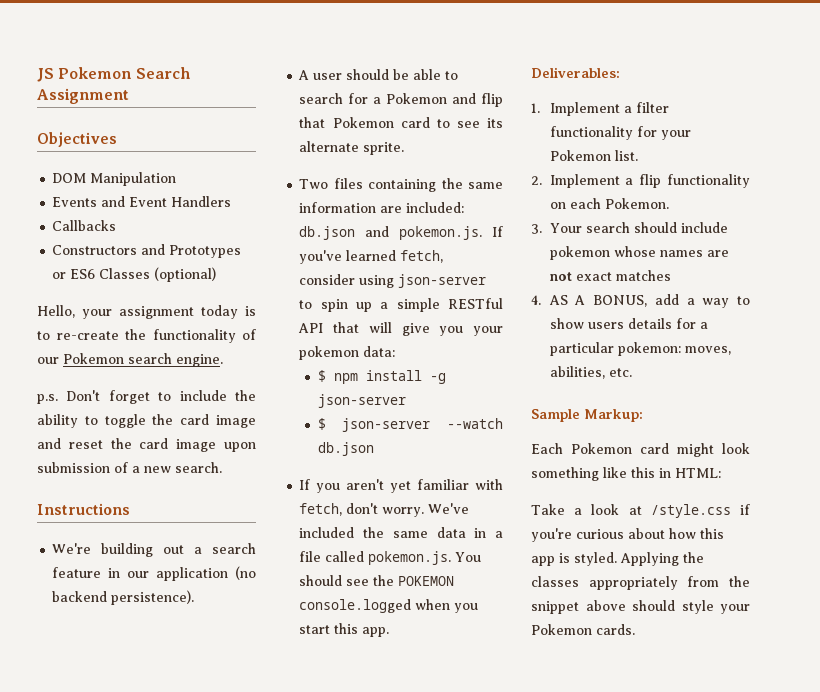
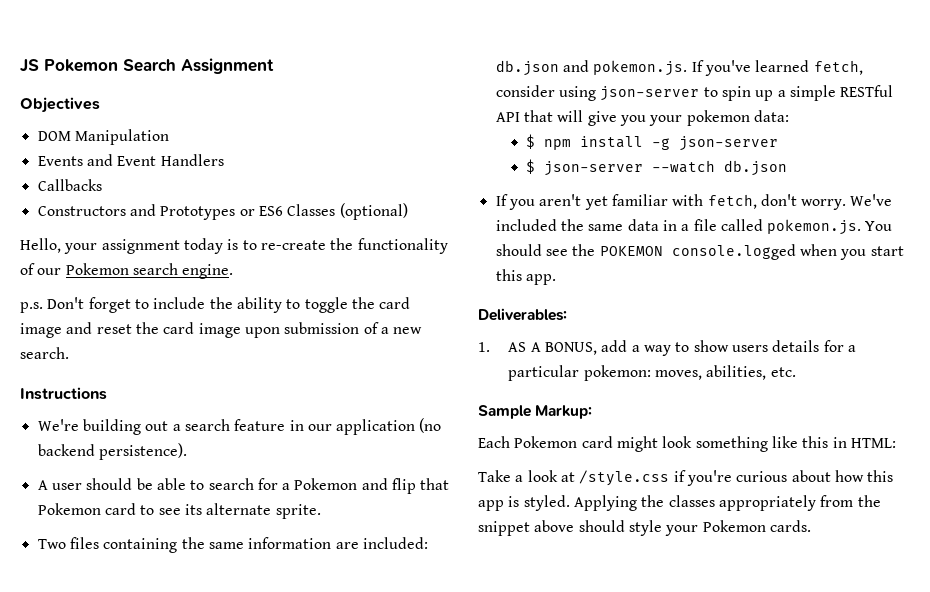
[549,102,669,116] [549,126,691,140] [549,150,638,161] [531,174,750,188] [549,198,669,209] [531,222,728,234] [549,246,729,260] [549,270,671,281] [531,295,541,305] Implement a filter functionality for your Pokemon list. // 2. Implement a flip functionality on each Pokemon. // 3. Your search should include pokemon whose names are not exact matches // 4. -> (490, 347) none

